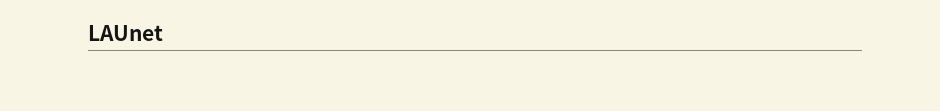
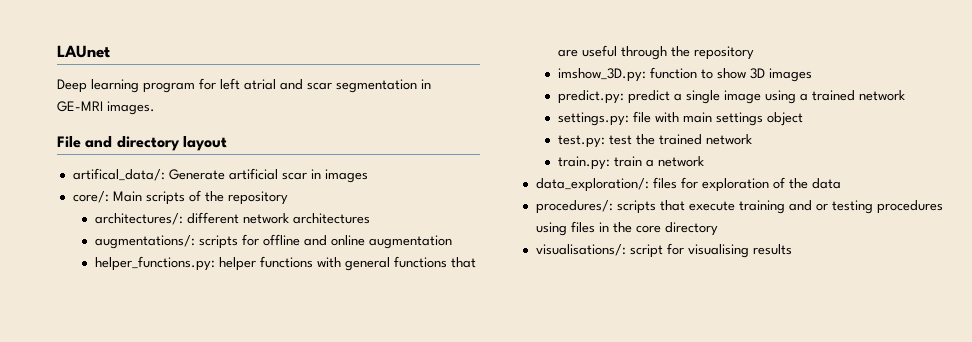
(163, 33) none -> [57,78,431,93] [57,101,155,115] [57,136,227,151] [72,168,368,183] [72,190,288,205] [94,212,370,225] [94,234,452,249] [94,256,476,271] [557,45,754,60] [557,67,812,82] [557,90,905,104] [557,111,803,126] [557,134,752,148] [557,156,704,170] [535,177,841,192] [535,200,943,214] [535,221,718,236] [535,243,792,258] // Deep learning program for left atrial and scar segmentation in GE-MRI images. // File and directory layout // artifical_data/: Generate artificial scar in images // core/: Main scripts of the repository // architectures/: different network architectures // augmentations/: scripts for offline and online augmentation // helper_functions.py: helper functions with general functions that are useful through the repository // imshow_3D.py: function to show 3D images // predict.py: predict a single image using a trained network // settings.py: file with main settings object // test.py: test the trained network // train.py: train a network // data_exploration/: files for exploration of the data // procedures/: scripts that execute training and or testing procedures using files in the core directory // visualisations/: script for visualising results

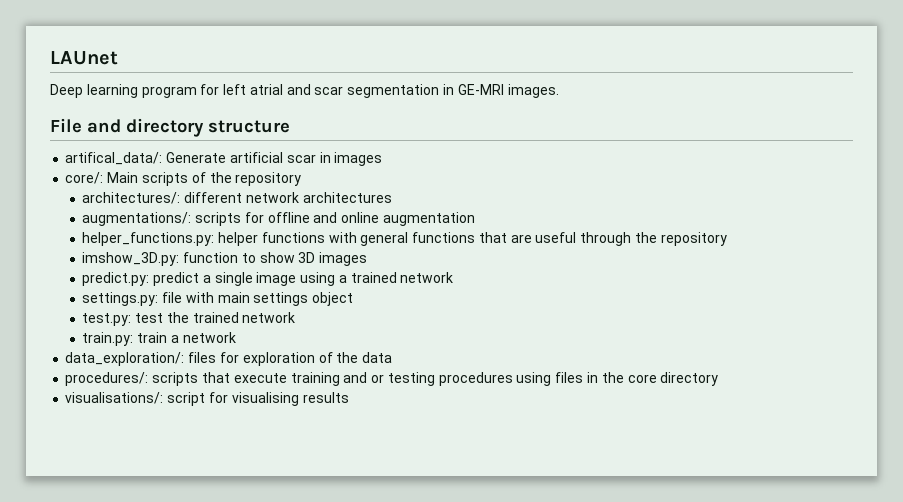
[182,136,227,151] layout -> [208,120,290,133] structure

